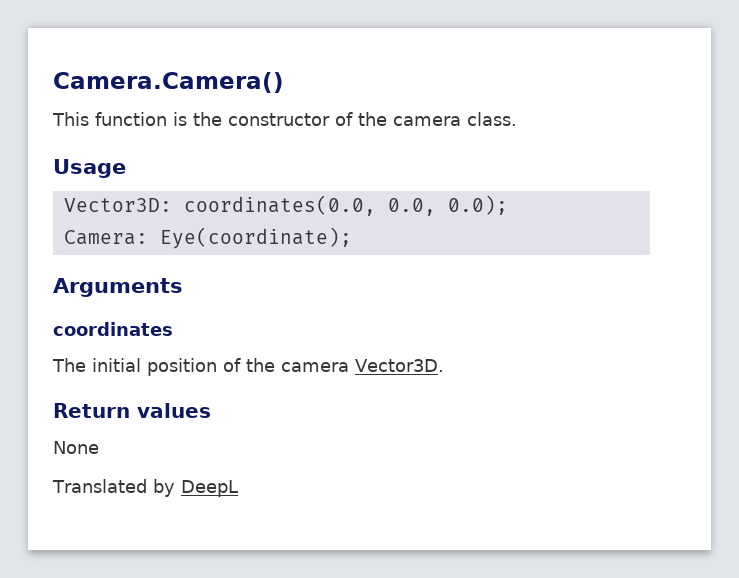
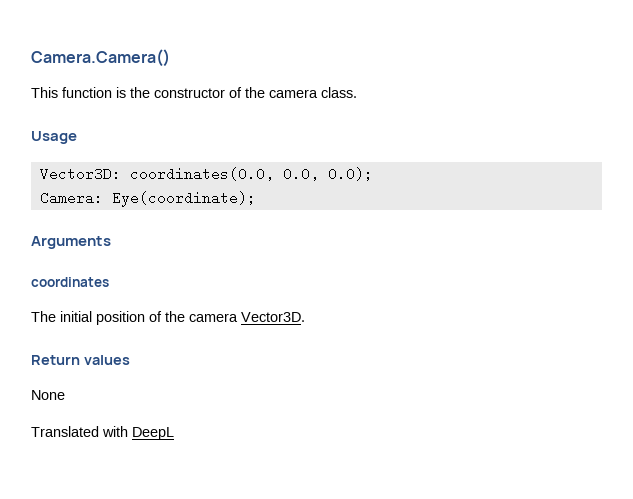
[152,479,175,497] by -> [102,426,128,437] with

